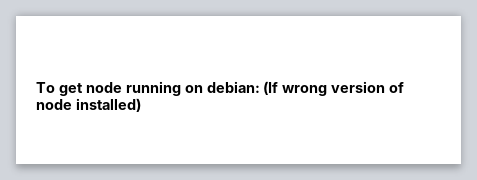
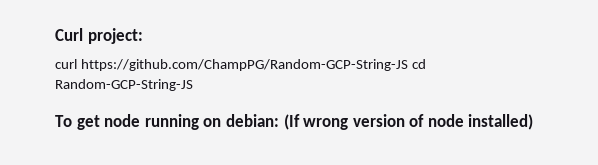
(36, 87) none -> [55,28,143,44] [55,59,426,71] [55,79,193,91] Curl project: // curl https://github.com/ChampPG/Random-GCP-String-JS cd Random-GCP-String-JS //

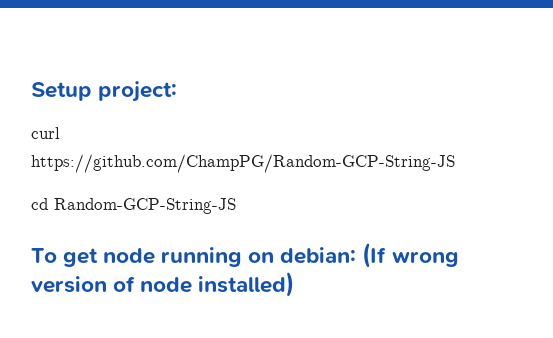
[55,28,83,41] Curl -> [31,82,92,101] Setup
(408, 65) none -> (455, 163) //

